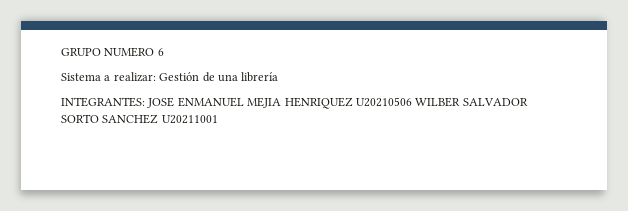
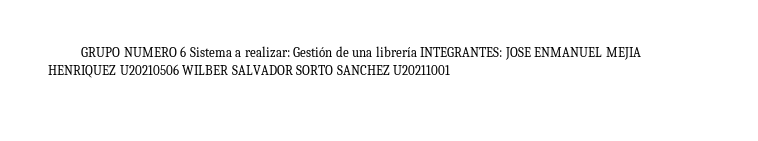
(164, 52) // -> (187, 51) none
(279, 77) // -> (417, 51) none

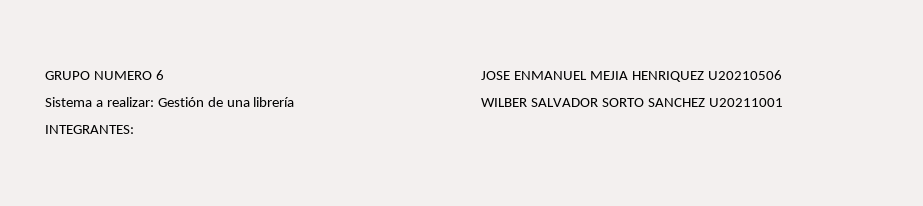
(187, 51) none -> (164, 75) //
(417, 51) none -> (295, 102) //
(503, 52) none -> (134, 129) //
(179, 69) none -> (782, 75) //

